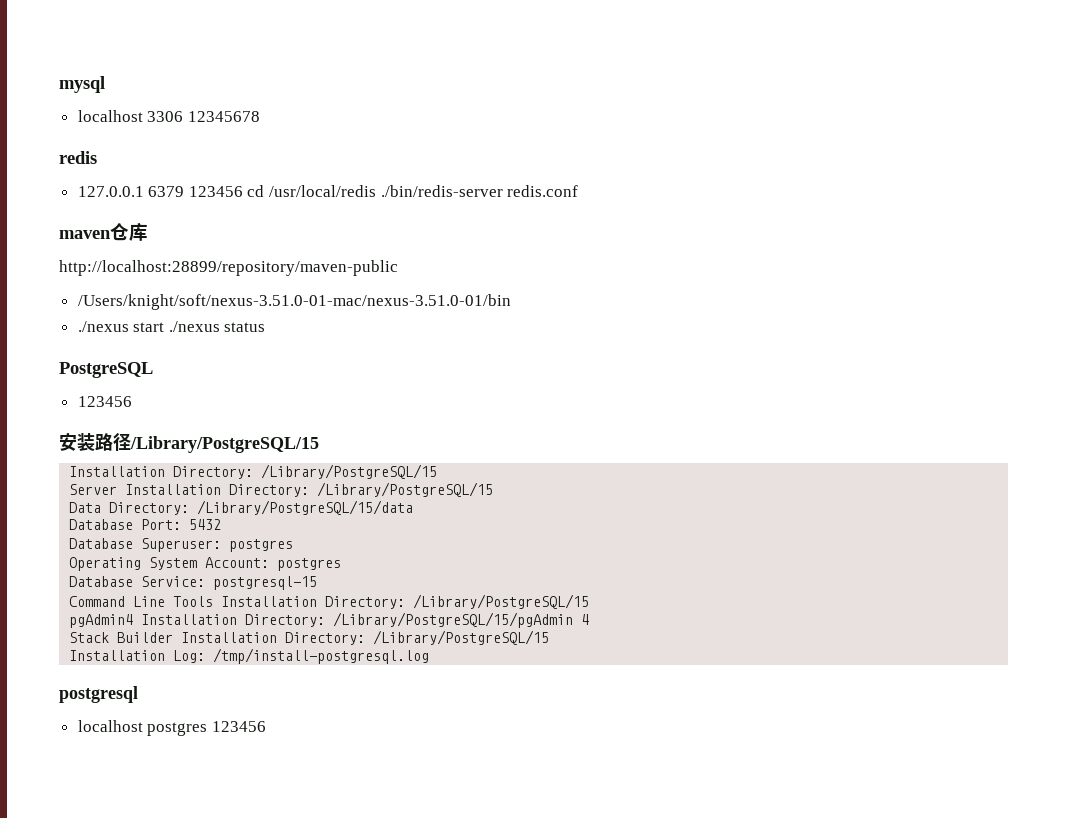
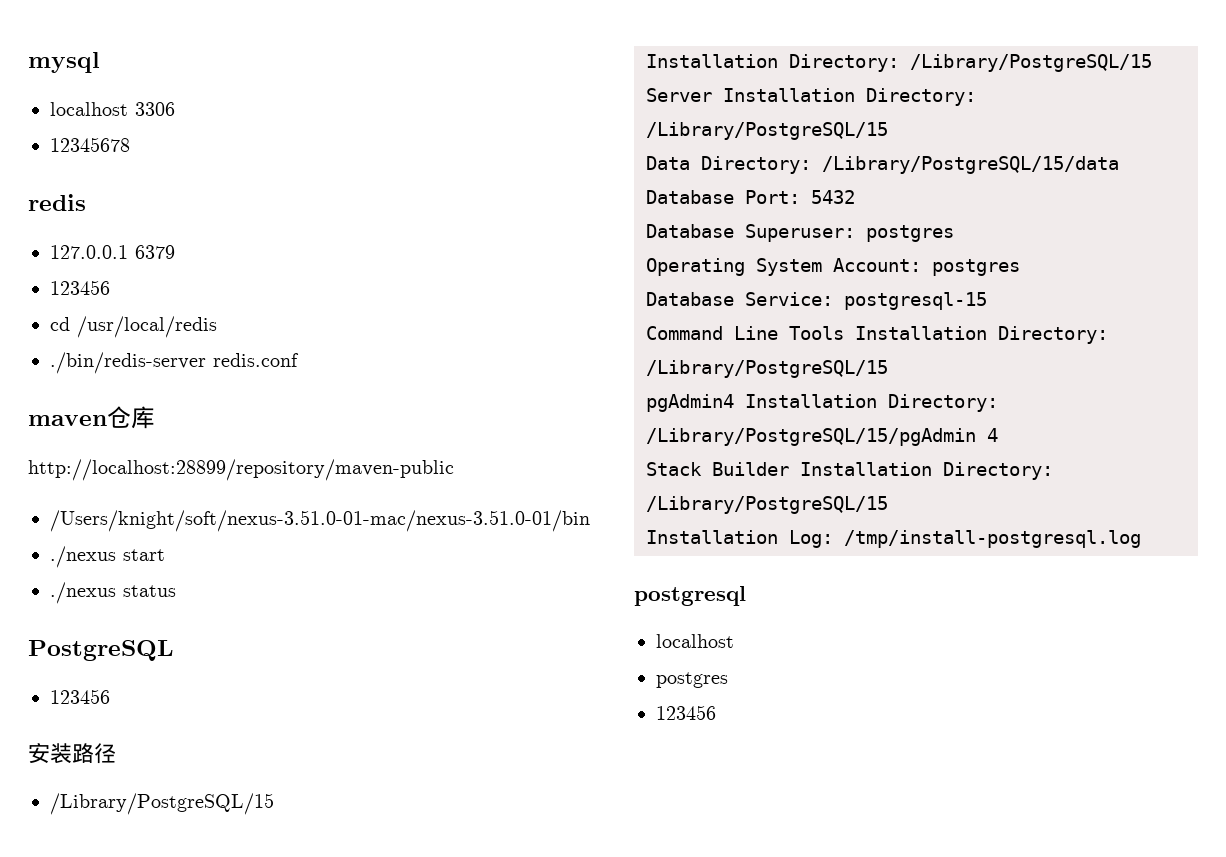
(184, 116) none -> (175, 109) //
[188,186,243,197] 123456 -> [50,280,110,295] // 123456 //
(377, 191) none -> (217, 327) //
(165, 327) none -> (165, 555) //
(131, 442) none -> (116, 753) //
[147,722,208,736] postgres -> [656,672,728,688] // postgres //

